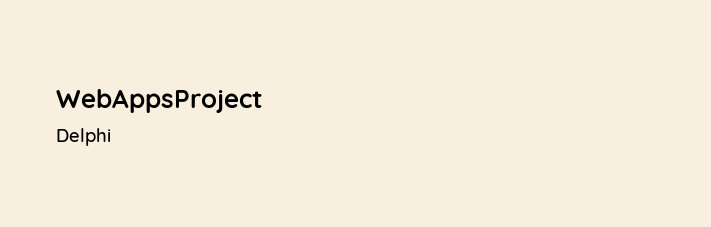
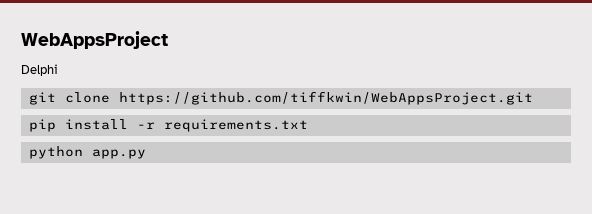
(111, 137) none -> [28,91,533,105] [28,119,308,132] [28,146,146,159] // git clone https://github.com/tiffkwin/WebAppsProject.git // pip install -r requirements.txt // python app.py

